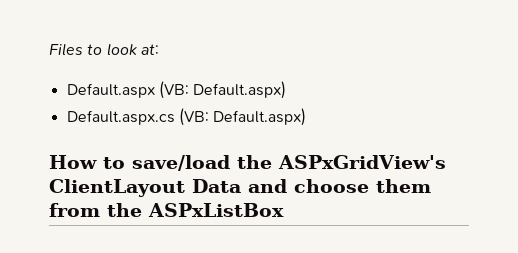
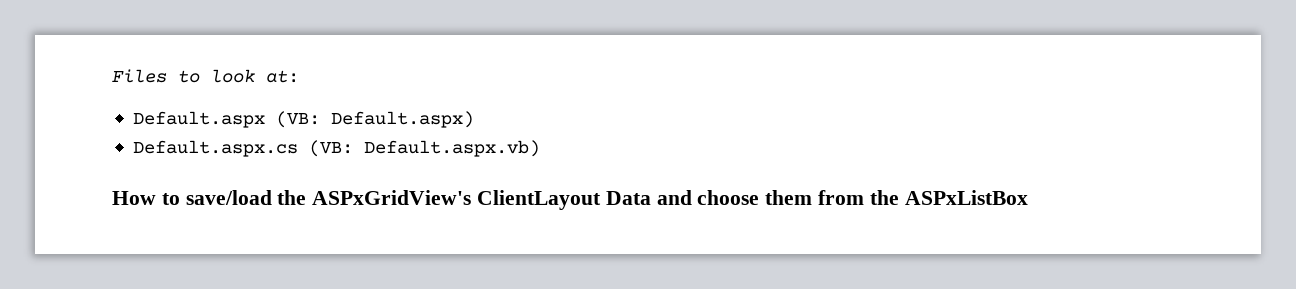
[213,108,307,126] Default.aspx) -> [363,140,540,157] Default.aspx.vb)

